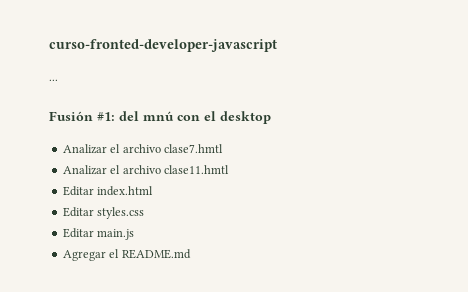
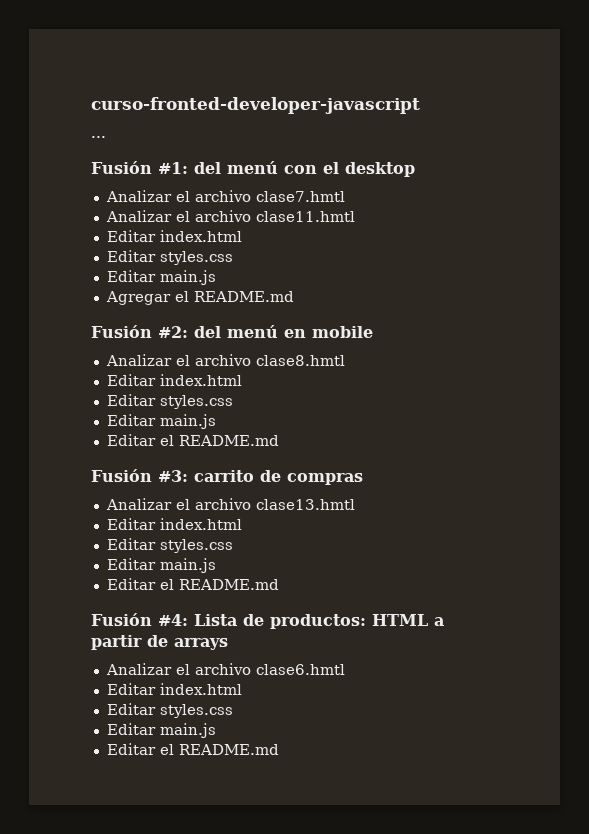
[143,111,174,121] mnú -> [227,161,278,174] menú
(191, 254) none -> [91,325,373,338] [105,354,345,366] [106,374,242,386] [106,394,233,409] [106,414,216,429] [106,434,279,446] [91,469,363,485] [105,498,355,510] [106,518,242,530] [106,538,233,553] [106,558,216,573] [106,578,279,590] [91,613,444,629] [91,635,228,650] [105,663,345,675] [106,683,242,695] [106,703,233,718] [106,723,216,738] [106,743,279,755] // Fusión #2: del menú en mobile // Analizar el archivo clase8.hmtl // Editar index.html // Editar styles.css // Editar main.js // Editar el README.md // Fusión #3: carrito de compras // Analizar el archivo clase13.hmtl // Editar index.html // Editar styles.css // Editar main.js // Editar el README.md // Fusión #4: Lista de productos: HTML a partir de arrays // Analizar el archivo clase6.hmtl // Editar index.html // Editar styles.css // Editar main.js // Editar el README.md

